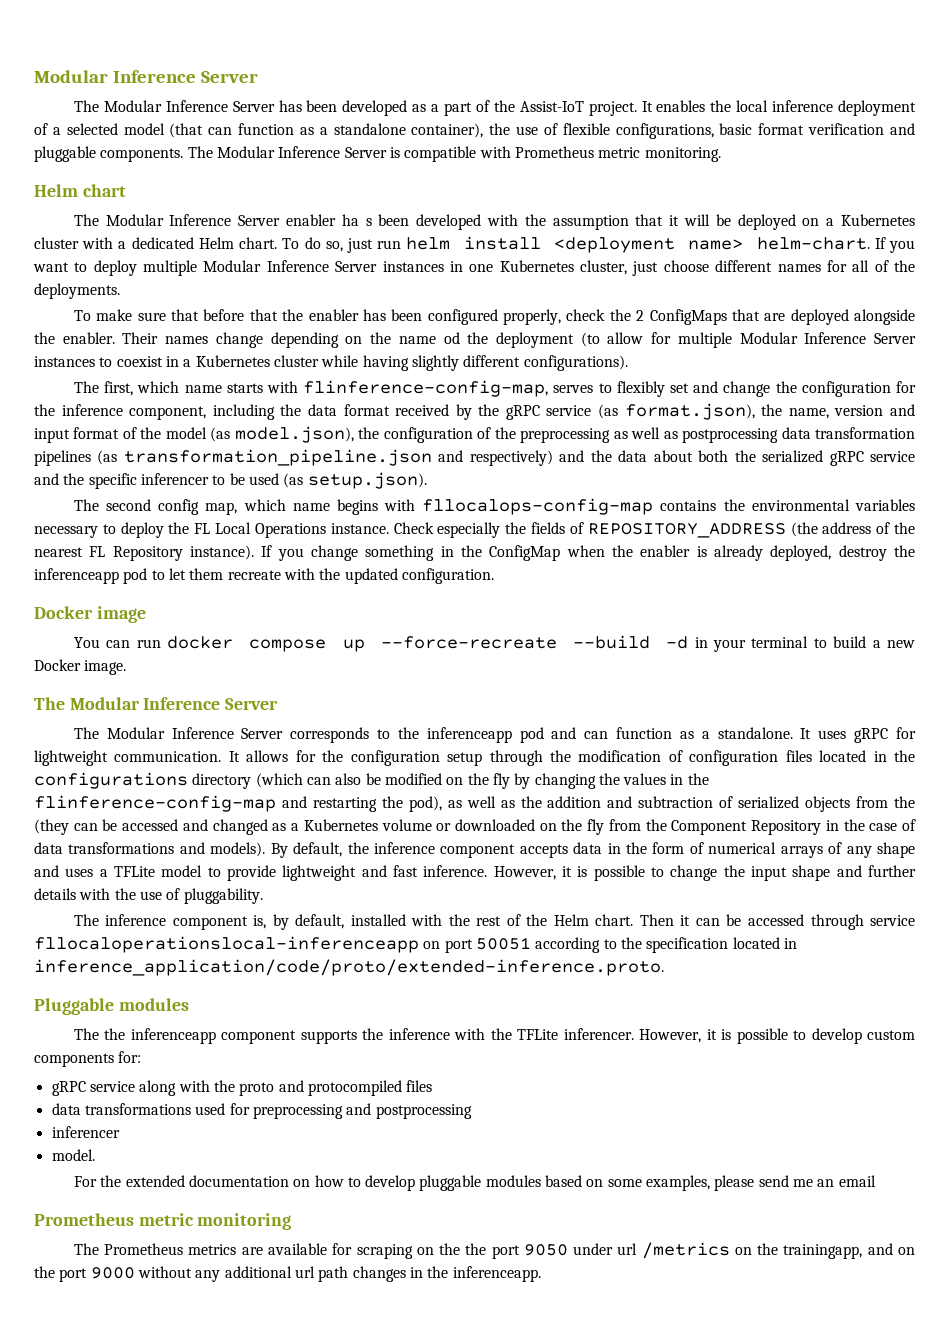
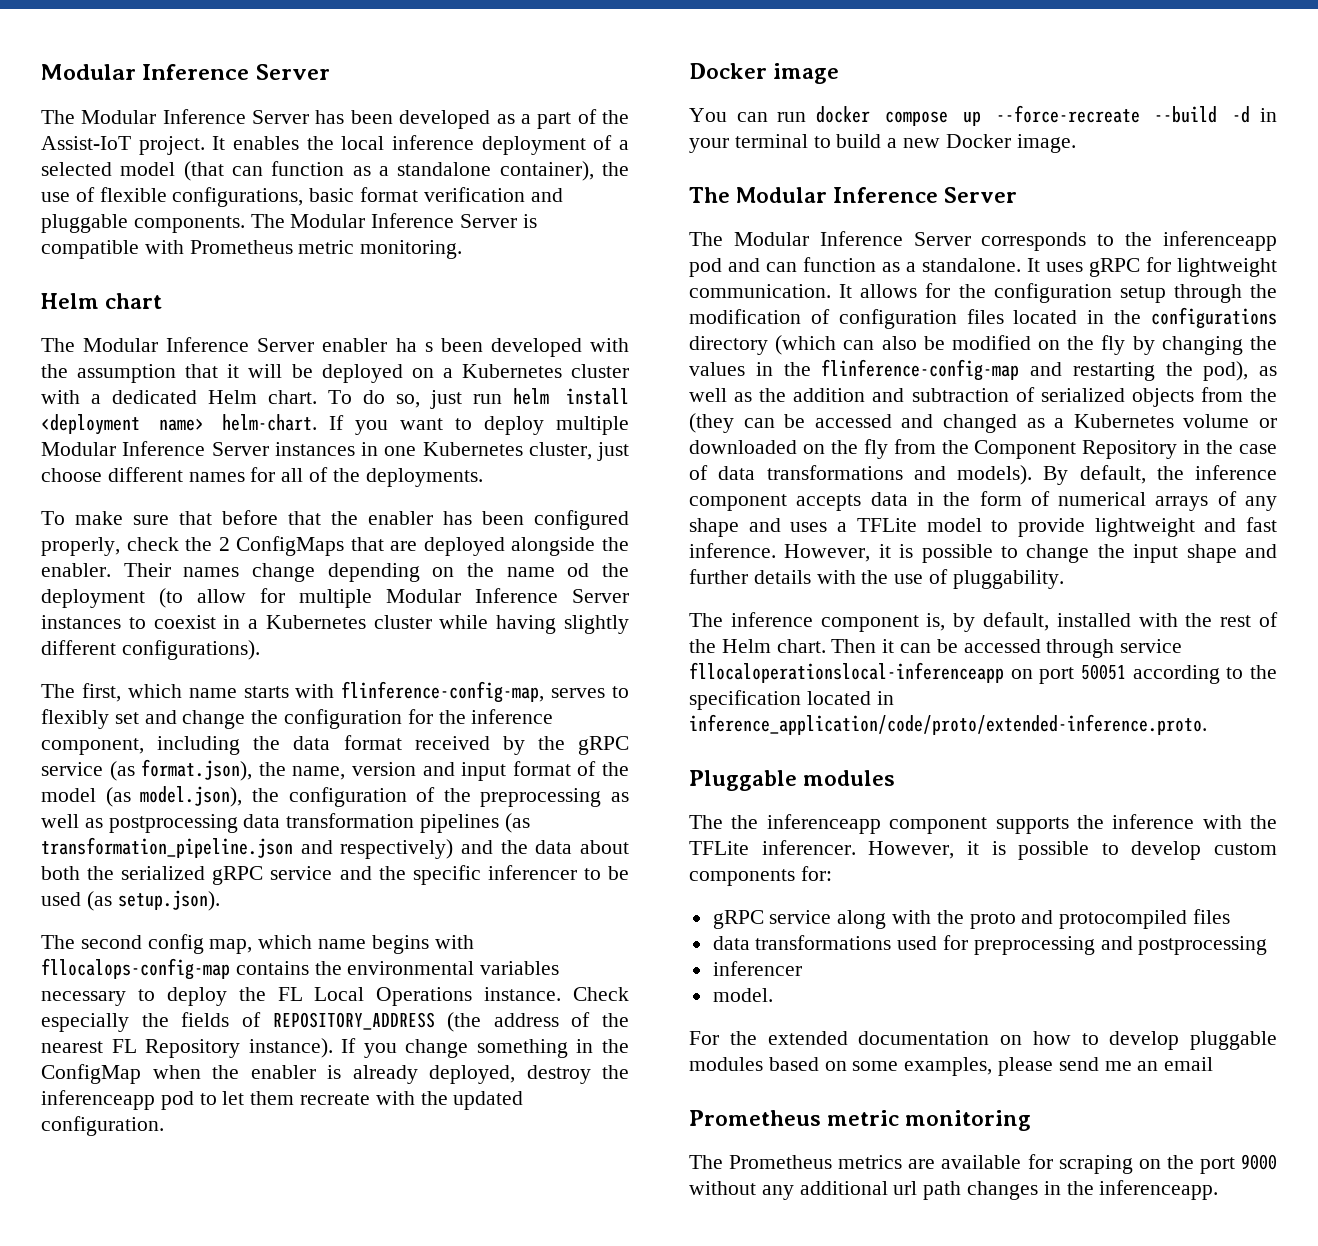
[465,1242,916,1259] [34,1266,55,1278] the port 9050 under url /metrics on the trainingapp, and on the -> (1194, 1162) none

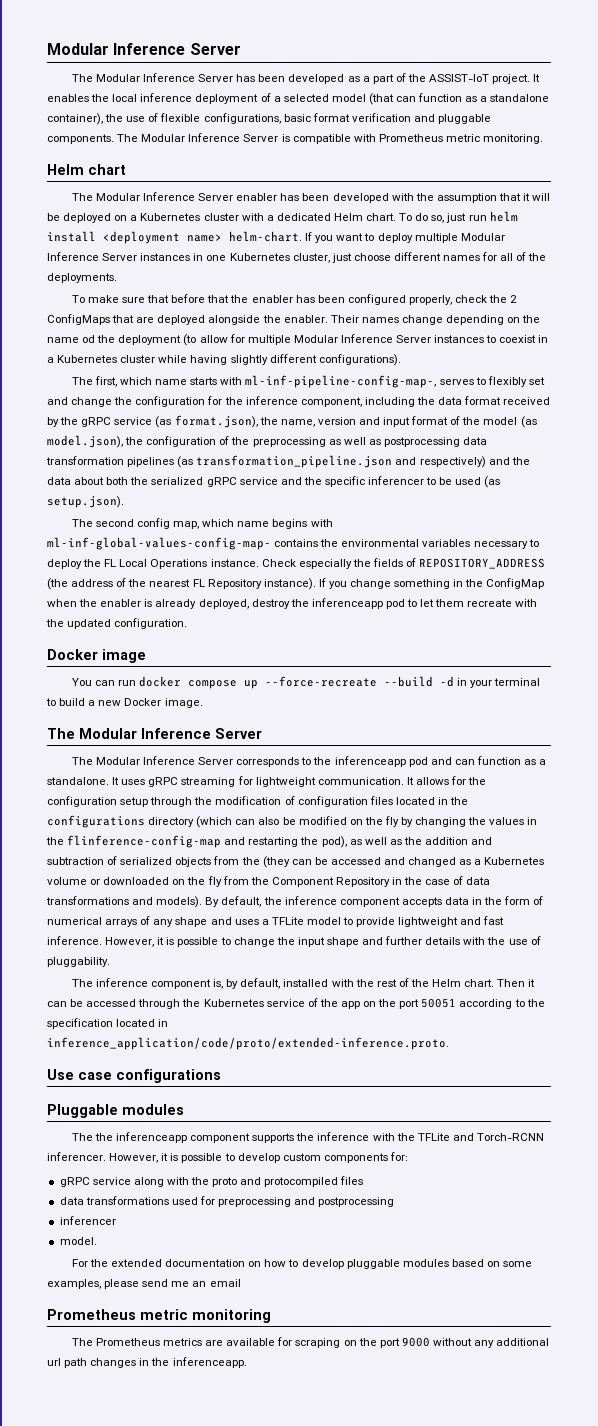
[41,136,131,150] Assist-IoT -> [429,74,490,82] ASSIST-IoT
[395,338,433,352] ha s -> [280,193,300,201] has
[341,681,545,703] flinference-config-map, -> [245,375,437,388] ml-inf-pipeline-config-map-,
[41,958,230,980] fllocalops-config-map -> [47,537,271,550] ml-inf-global-values-config-map-
(1140, 267) none -> [181,777,236,787] streaming
[1120,639,1183,653] [689,662,1033,683] service fllocaloperationslocal-inferenceapp on -> [182,998,397,1009] the Kubernetes service of the app on the
(1207, 724) none -> [47,1069,221,1083] // Use case configurations
(749, 848) none -> [452,1133,544,1141] and Torch-RCNN

